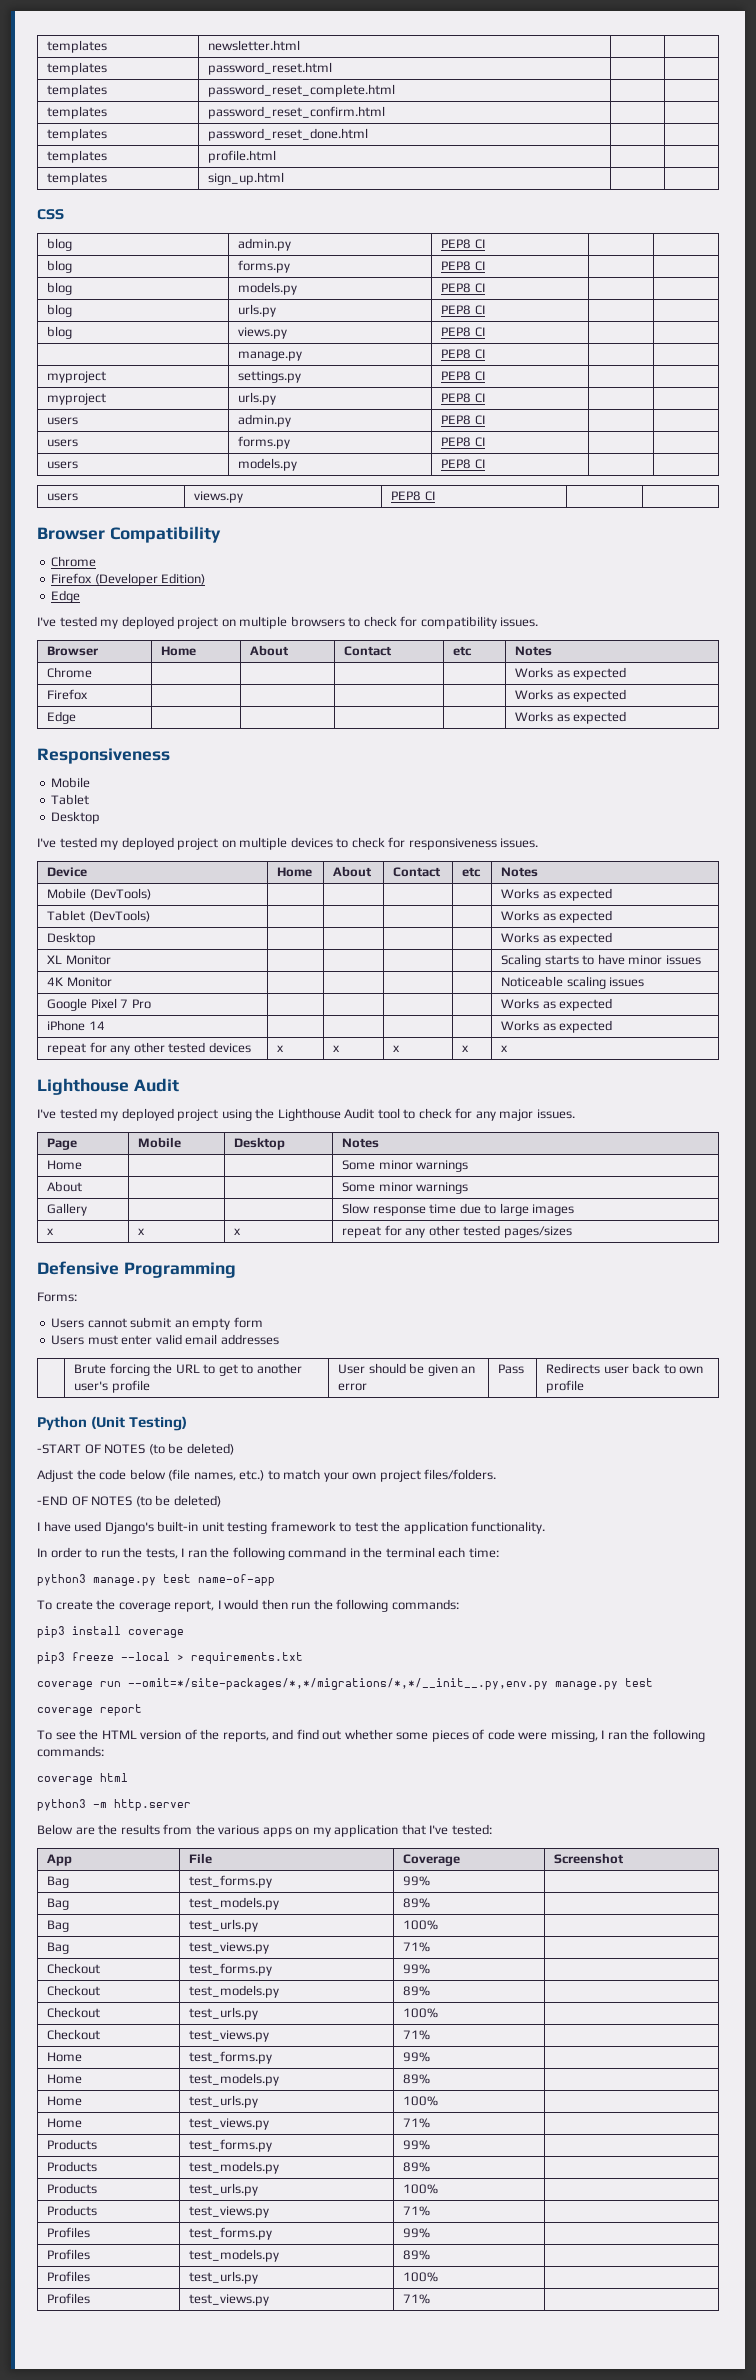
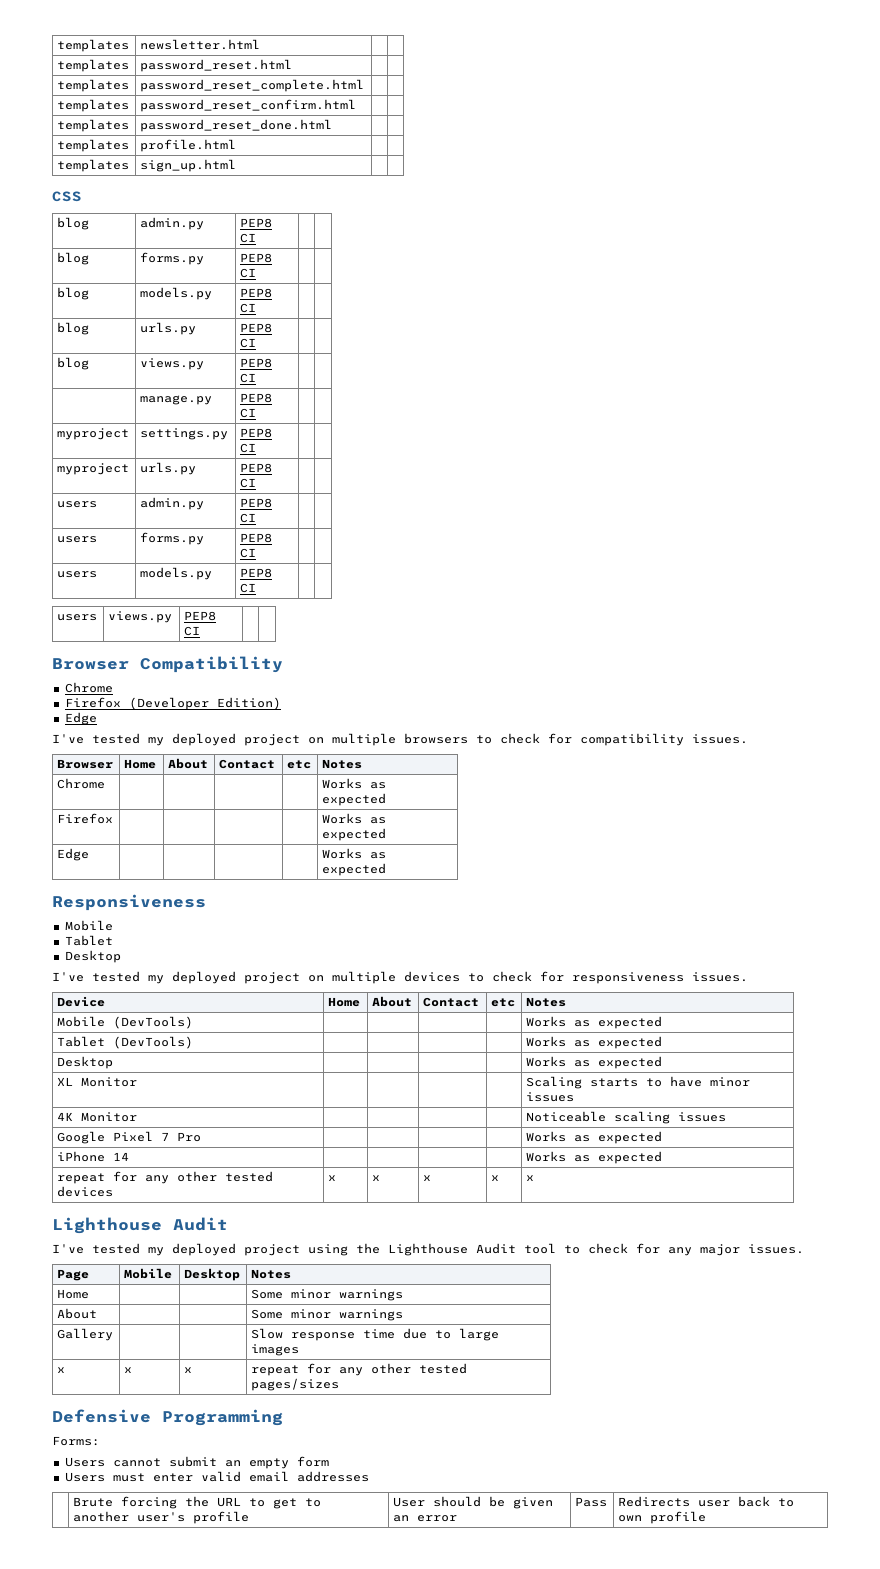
[37,1416,188,1431] [37,1443,234,1455] [37,1469,497,1482] [37,1495,221,1507] [37,1521,546,1534] [37,1547,499,1560] [37,1574,275,1586] [37,1599,459,1612] [37,1626,184,1638] [37,1652,303,1664] [37,1678,653,1690] [37,1704,142,1716] [37,1729,705,1742] [37,1746,104,1757] [37,1773,128,1785] [37,1799,191,1811] [37,1824,492,1837] [47,1854,73,1866] [189,1853,213,1864] [403,1854,461,1866] [554,1853,625,1864] [47,1876,70,1888] [189,1875,273,1888] [403,1876,431,1886] [47,1898,70,1910] [189,1897,280,1910] [403,1898,431,1908] [47,1920,70,1932] [189,1919,259,1932] [403,1920,439,1930] [47,1942,70,1954] [189,1942,270,1954] [403,1942,431,1952] [47,1963,101,1974] [189,1963,273,1976] [403,1964,431,1974] [47,1985,101,1996] [189,1985,280,1998] [403,1986,431,1996] [47,2007,101,2018] [189,2007,259,2020] [403,2008,439,2018] [47,2029,101,2040] [189,2030,270,2042] [403,2030,431,2040] [47,2052,83,2062] [189,2051,273,2064] [403,2052,431,2062] [47,2074,83,2084] [189,2073,280,2086] [403,2074,431,2084] [47,2096,83,2106] [189,2095,259,2108] [403,2096,439,2106] [47,2118,83,2128] [189,2118,270,2130] [403,2118,431,2128] [47,2139,98,2150] [189,2139,273,2152] [403,2140,431,2150] [47,2161,98,2172] [189,2161,280,2174] [403,2162,431,2172] [47,2183,98,2194] [189,2183,259,2196] [403,2184,439,2194] [47,2205,98,2216] [189,2206,270,2218] [403,2206,431,2216] [47,2227,91,2238] [189,2227,273,2240] [403,2228,431,2238] [47,2249,91,2260] [189,2249,280,2262] [403,2250,431,2260] [47,2271,91,2282] [189,2271,259,2284] [403,2272,439,2282] [47,2293,91,2304] [189,2294,270,2306] [403,2294,431,2304] // Python (Unit Testing) // -START OF NOTES (to be deleted) // Adjust the code below (file names, etc.) to match your own project files/folders. // -END OF NOTES (to be deleted) // I have used Django's built-in unit testing framework to test the application functionality. // In order to run the tests, I ran the following command in the terminal each time: // python3 manage.py test name-of-app // To create the coverage report, I would then run the following commands: // pip3 install coverage // pip3 freeze --local > requirements.txt // coverage run --omit=*/site-packages/*,*/migrations/*,*/__init__.py,env.py manage.py test // coverage report // To see the HTML version of the reports, and find out whether some pieces of code were missing, I ran the following commands: // coverage html // python3 -m http.server // Below are the results from the various apps on my application that I've tested: // App | File | Coverage | Screenshot // Bag | test_forms.py | 99% | // Bag | test_models.py | 89% | // Bag | test_urls.py | 100% | // Bag | test_views.py | 71% | // Checkout | test_forms.py | 99% | // Checkout | test_models.py | 89% | // Checkout | test_urls.py | 100% | // Checkout | test_views.py | 71% | // Home | test_forms.py | 99% | // Home | test_models.py | 89% | // Home | test_urls.py | 100% | // Home | test_views.py | 71% | // Products | test_forms.py | 99% | // Products | test_models.py | 89% | // Products | test_urls.py | 100% | // Products | test_views.py | 71% | // Profiles | test_forms.py | 99% | // Profiles | test_models.py | 89% | // Profiles | test_urls.py | 100% | // Profiles | test_views.py | 71% | -> (707, 1517) none

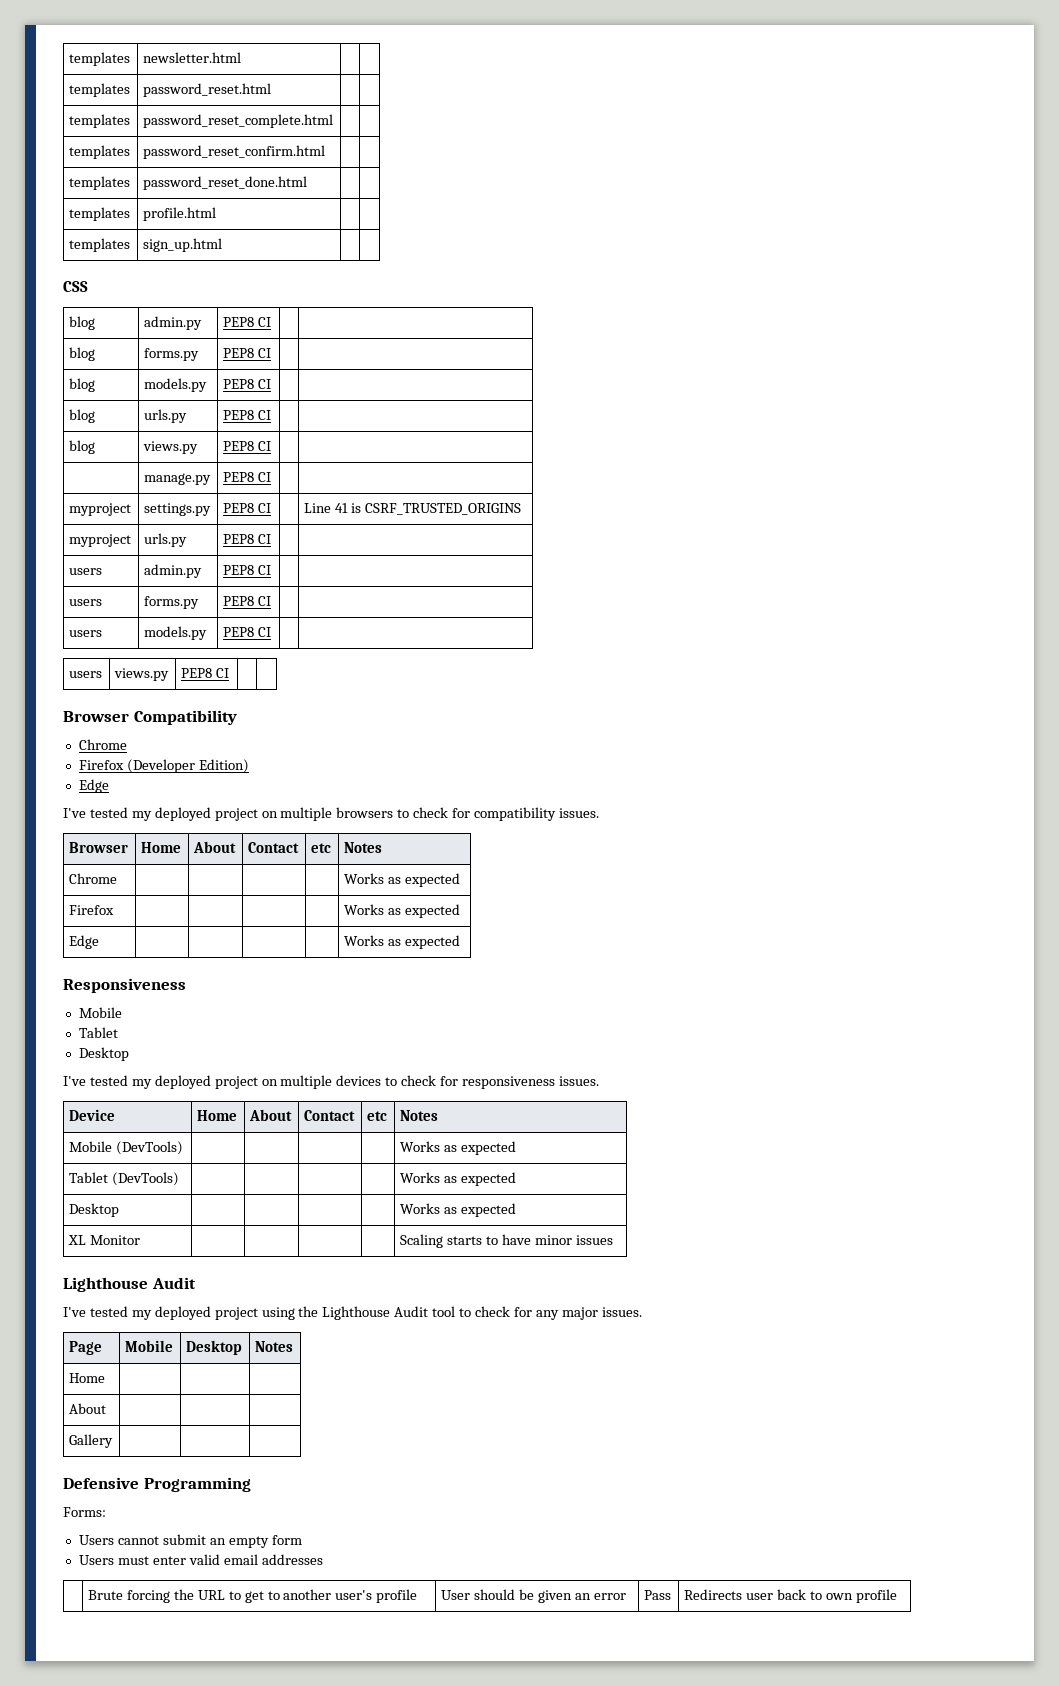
(257, 448) none -> [304,503,521,515] Line 41 is CSRF_TRUSTED_ORIGINS
[57,1112,138,1122] [526,1111,727,1124] [57,1131,202,1144] [526,1131,663,1144] [57,1151,130,1162] [526,1151,663,1164] [57,1171,274,1184] [57,1186,114,1197] [328,1175,337,1181] [372,1175,381,1181] [423,1175,432,1181] [491,1175,500,1181] [526,1175,535,1181] // 4K Monitor | | | | | Noticeable scaling issues // Google Pixel 7 Pro | | | | | Works as expected // iPhone 14 | | | | | Works as expected // repeat for any other tested devices | x | x | x | x | x -> (613, 1240) none
[251,1289,404,1301] [57,1308,98,1319] [251,1309,404,1321] [57,1328,114,1341] [251,1328,500,1341] [251,1344,300,1356] [57,1367,66,1373] [124,1367,133,1373] [184,1367,193,1373] [251,1363,468,1376] [251,1378,340,1391] Some minor warnings // About | | | Some minor warnings // Gallery | | | Slow response time due to large images // x | x | x | repeat for any other tested pages/sizes -> [69,1403,107,1414] [69,1434,114,1448] // About | | | // Gallery | | |

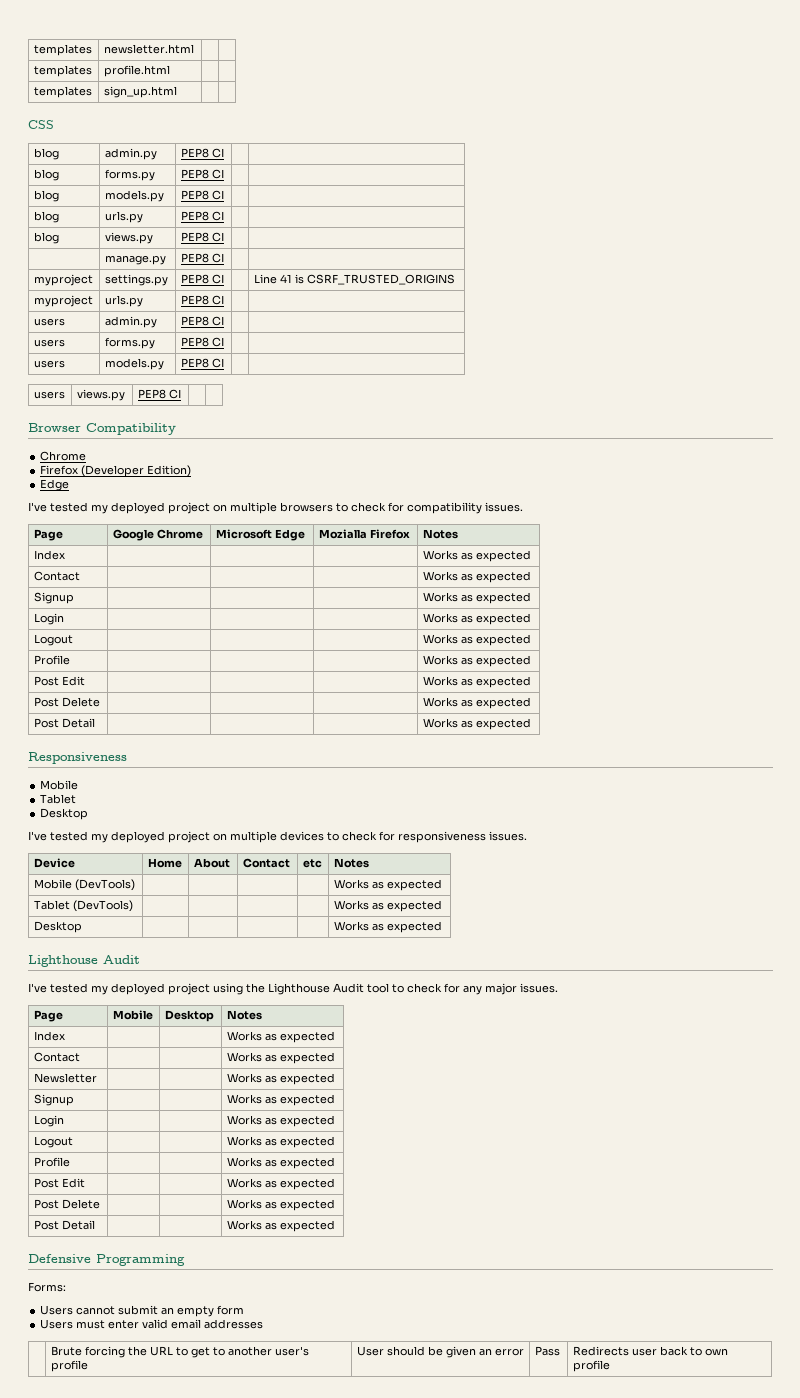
[69,83,131,97] [143,83,272,97] [69,114,131,128] [143,114,334,128] [69,145,131,159] [143,145,326,159] [69,176,131,190] [143,176,308,190] // templates | password_reset.html | | // templates | password_reset_complete.html | | // templates | password_reset_confirm.html | | // templates | password_reset_done.html | | -> (194, 49) none
[69,842,129,853] [141,842,182,853] [193,841,237,853] [248,842,300,853] [311,843,332,853] [344,842,383,853] [69,873,118,884] [344,873,460,887] [69,905,115,915] [344,904,460,918] [69,935,100,949] Browser | Home | About | Contact | etc | Notes // Chrome | | | | | Works as expected // Firefox | | | | | Works as expected // Edge | -> [33,529,63,541] [112,529,203,541] [215,529,305,541] [318,529,410,539] [422,529,458,539] [33,550,65,560] [422,550,531,562] [33,571,80,581] [422,571,531,583] [33,592,74,604] [422,592,531,604] [33,613,64,625] [422,613,531,625] [33,634,73,646] [422,634,531,646] [33,655,70,665] [422,655,531,667] [33,676,85,686] [422,676,531,688] [33,697,100,707] [422,697,531,709] [33,718,95,728] Page | Google Chrome | Microsoft Edge | Mozialla Firefox | Notes // Index | | | | Works as expected // Contact | | | | Works as expected // Signup | | | | Works as expected // Login | | | | Works as expected // Logout | | | | Works as expected // Profile | | | | Works as expected // Post Edit | | | | Works as expected // Post Delete | | | | Works as expected // Post Detail
[68,1235,140,1245] [400,1234,613,1248] // XL Monitor | | | | | Scaling starts to have minor issues -> (442, 927) none
[69,1373,106,1383] [69,1403,107,1414] [69,1434,114,1448] Home | | | // About | | | // Gallery | | | -> [33,1031,65,1041] [226,1031,335,1043] [33,1052,80,1062] [226,1052,335,1064] [33,1073,97,1083] [226,1073,335,1085] [33,1094,74,1106] [226,1094,335,1106] [33,1115,64,1127] [226,1115,335,1127] [33,1136,73,1148] [226,1136,335,1148] [33,1157,70,1167] [226,1157,335,1169] [33,1178,85,1188] [226,1178,335,1190] [33,1199,100,1209] [226,1199,335,1211] [33,1220,95,1230] [226,1220,335,1232] Index | | | Works as expected // Contact | | | Works as expected // Newsletter | | | Works as expected // Signup | | | Works as expected // Login | | | Works as expected // Logout | | | Works as expected // Profile | | | Works as expected // Post Edit | | | Works as expected // Post Delete | | | Works as expected // Post Detail | | | Works as expected

